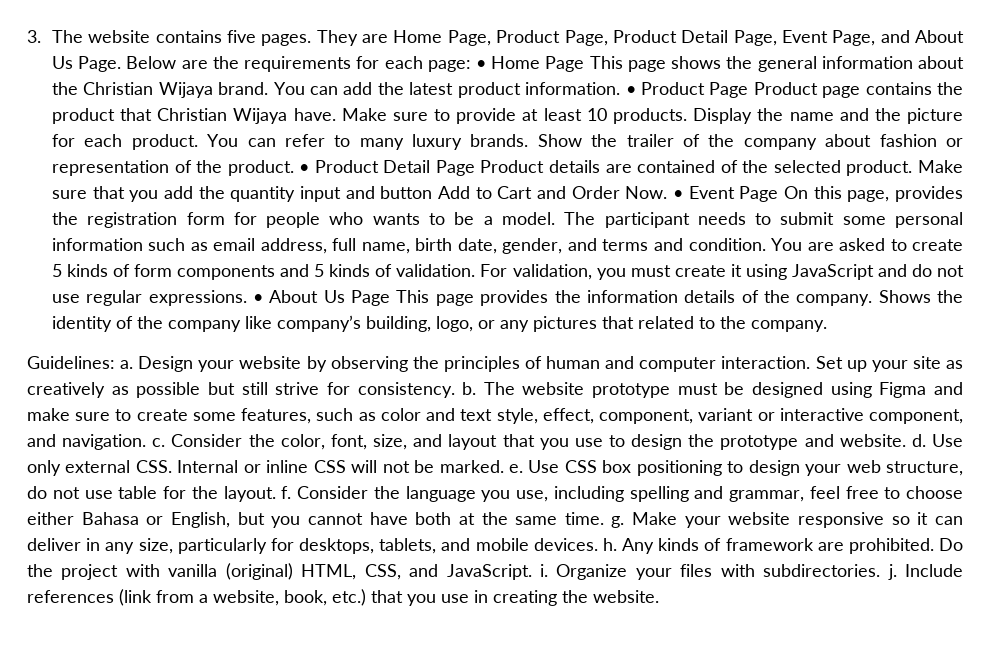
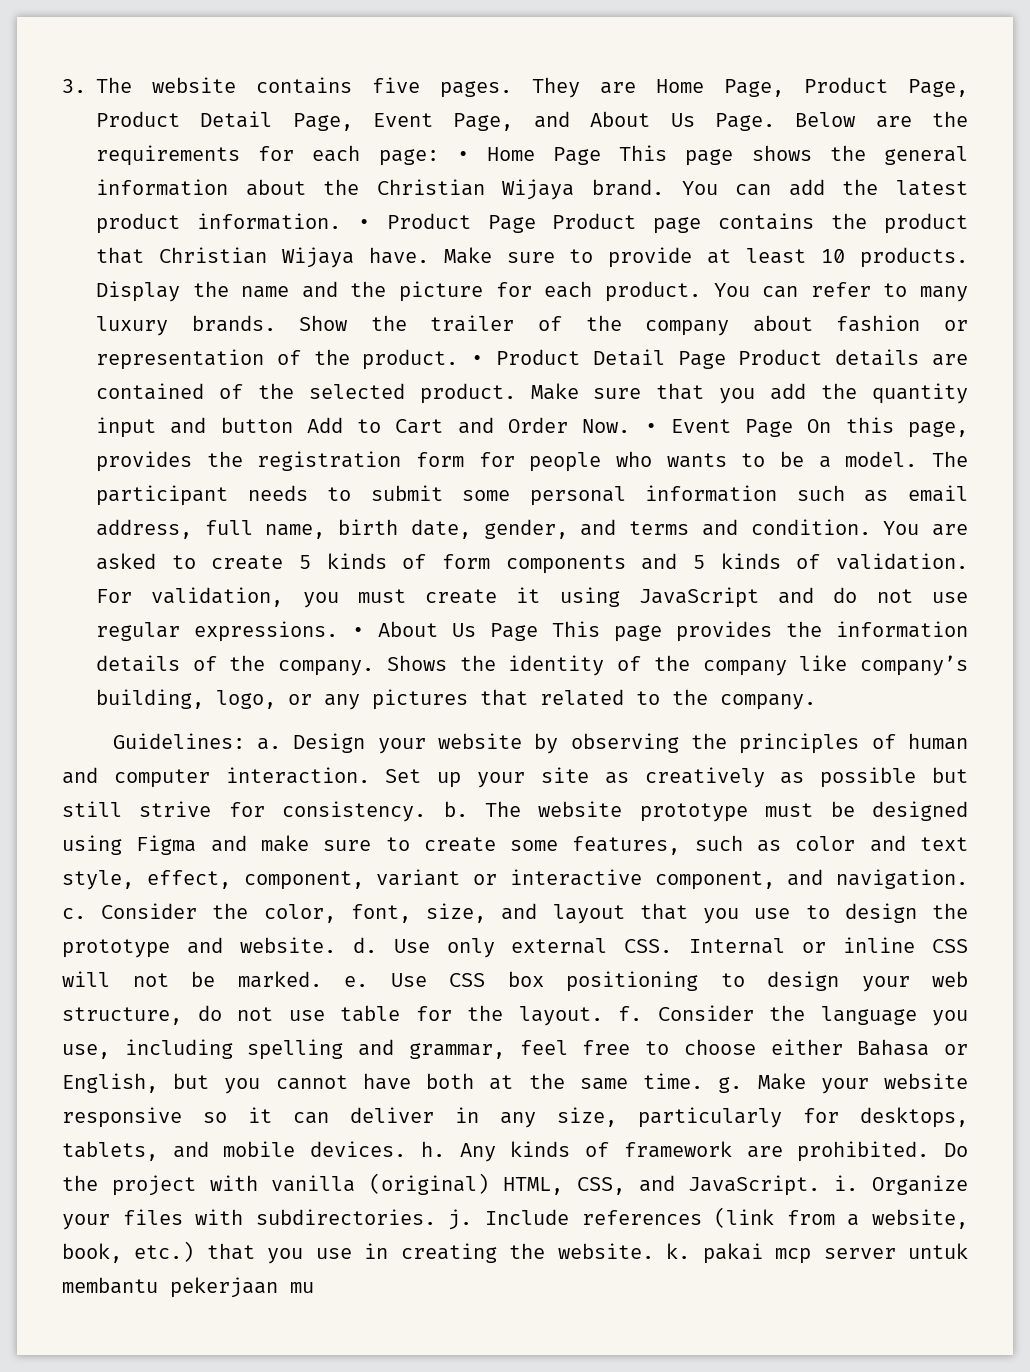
(659, 596) none -> [666,1243,968,1264] [62,1277,314,1298] k. pakai mcp server untuk membantu pekerjaan mu

